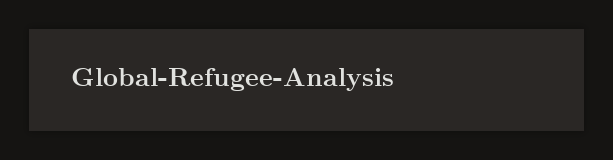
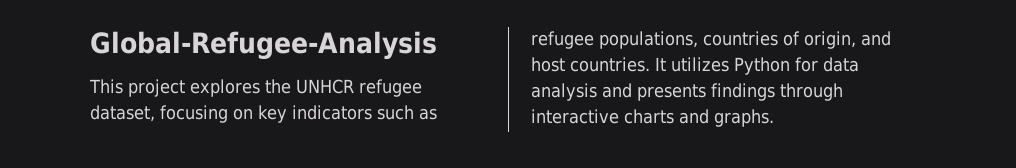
(394, 79) none -> [89,79,422,97] [90,105,437,123] [531,31,891,49] [531,57,859,75] [531,83,843,101] [531,109,774,127] // This project explores the UNHCR refugee dataset, focusing on key indicators such as refugee populations, countries of origin, and host countries. It utilizes Python for data analysis and presents findings through interactive charts and graphs.

